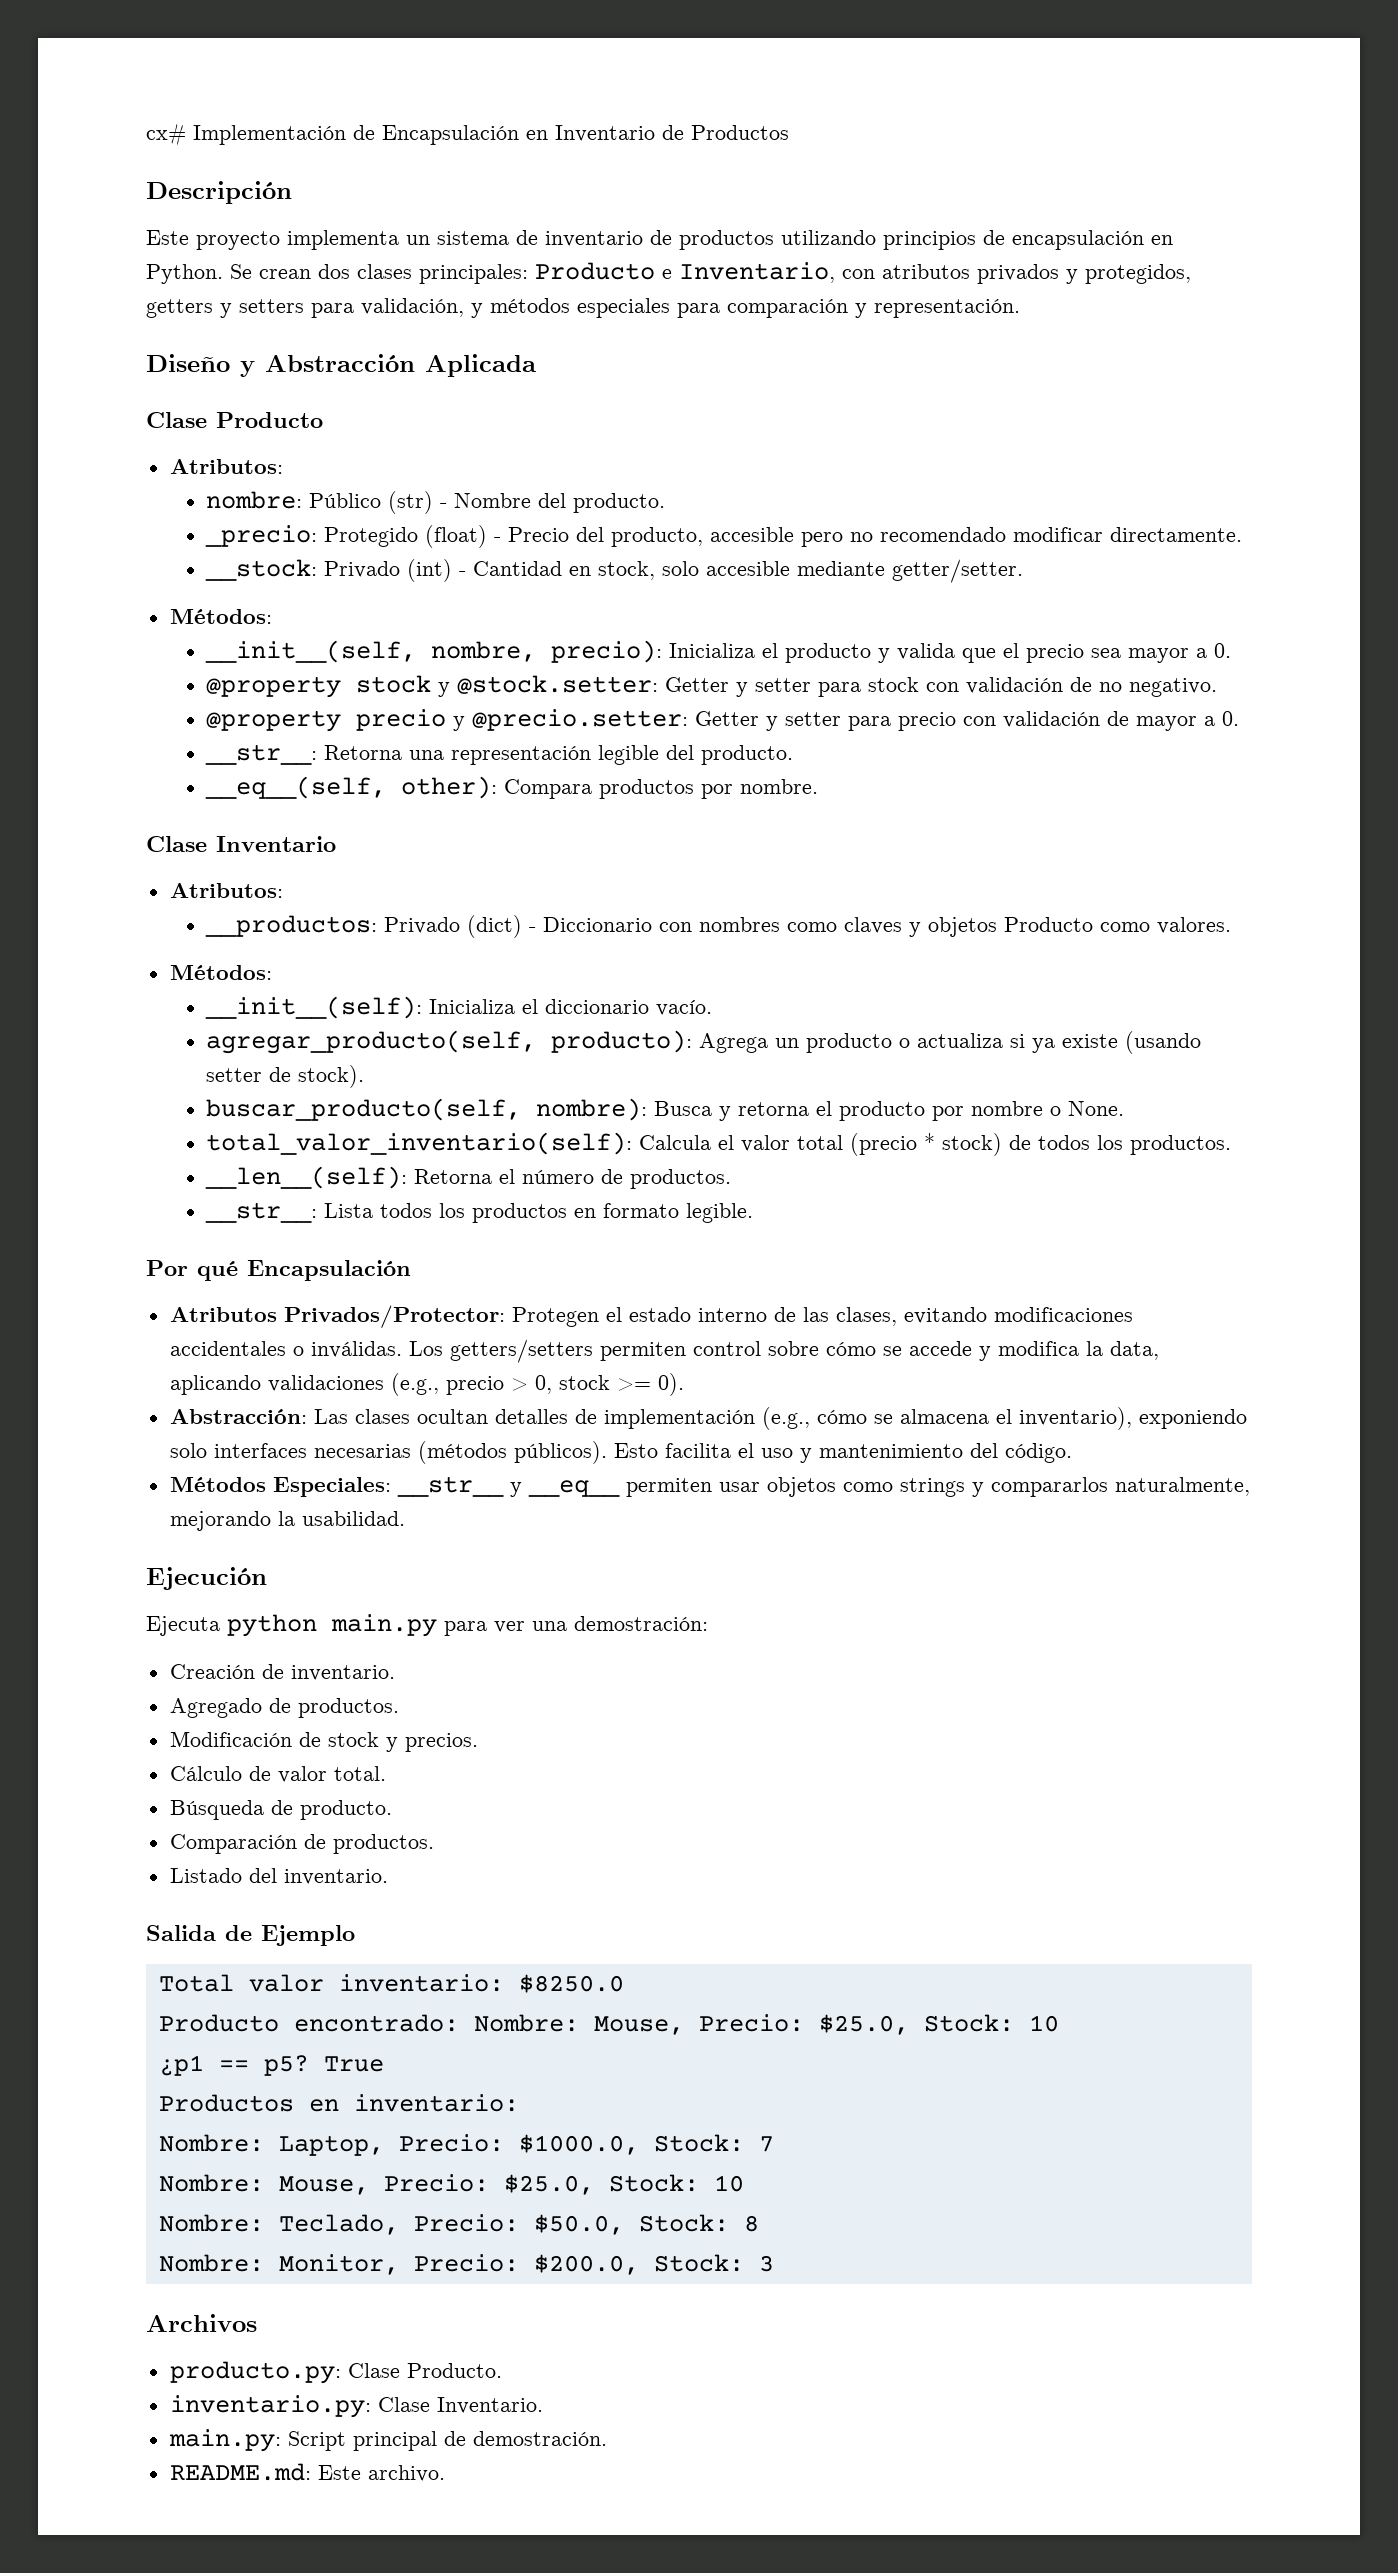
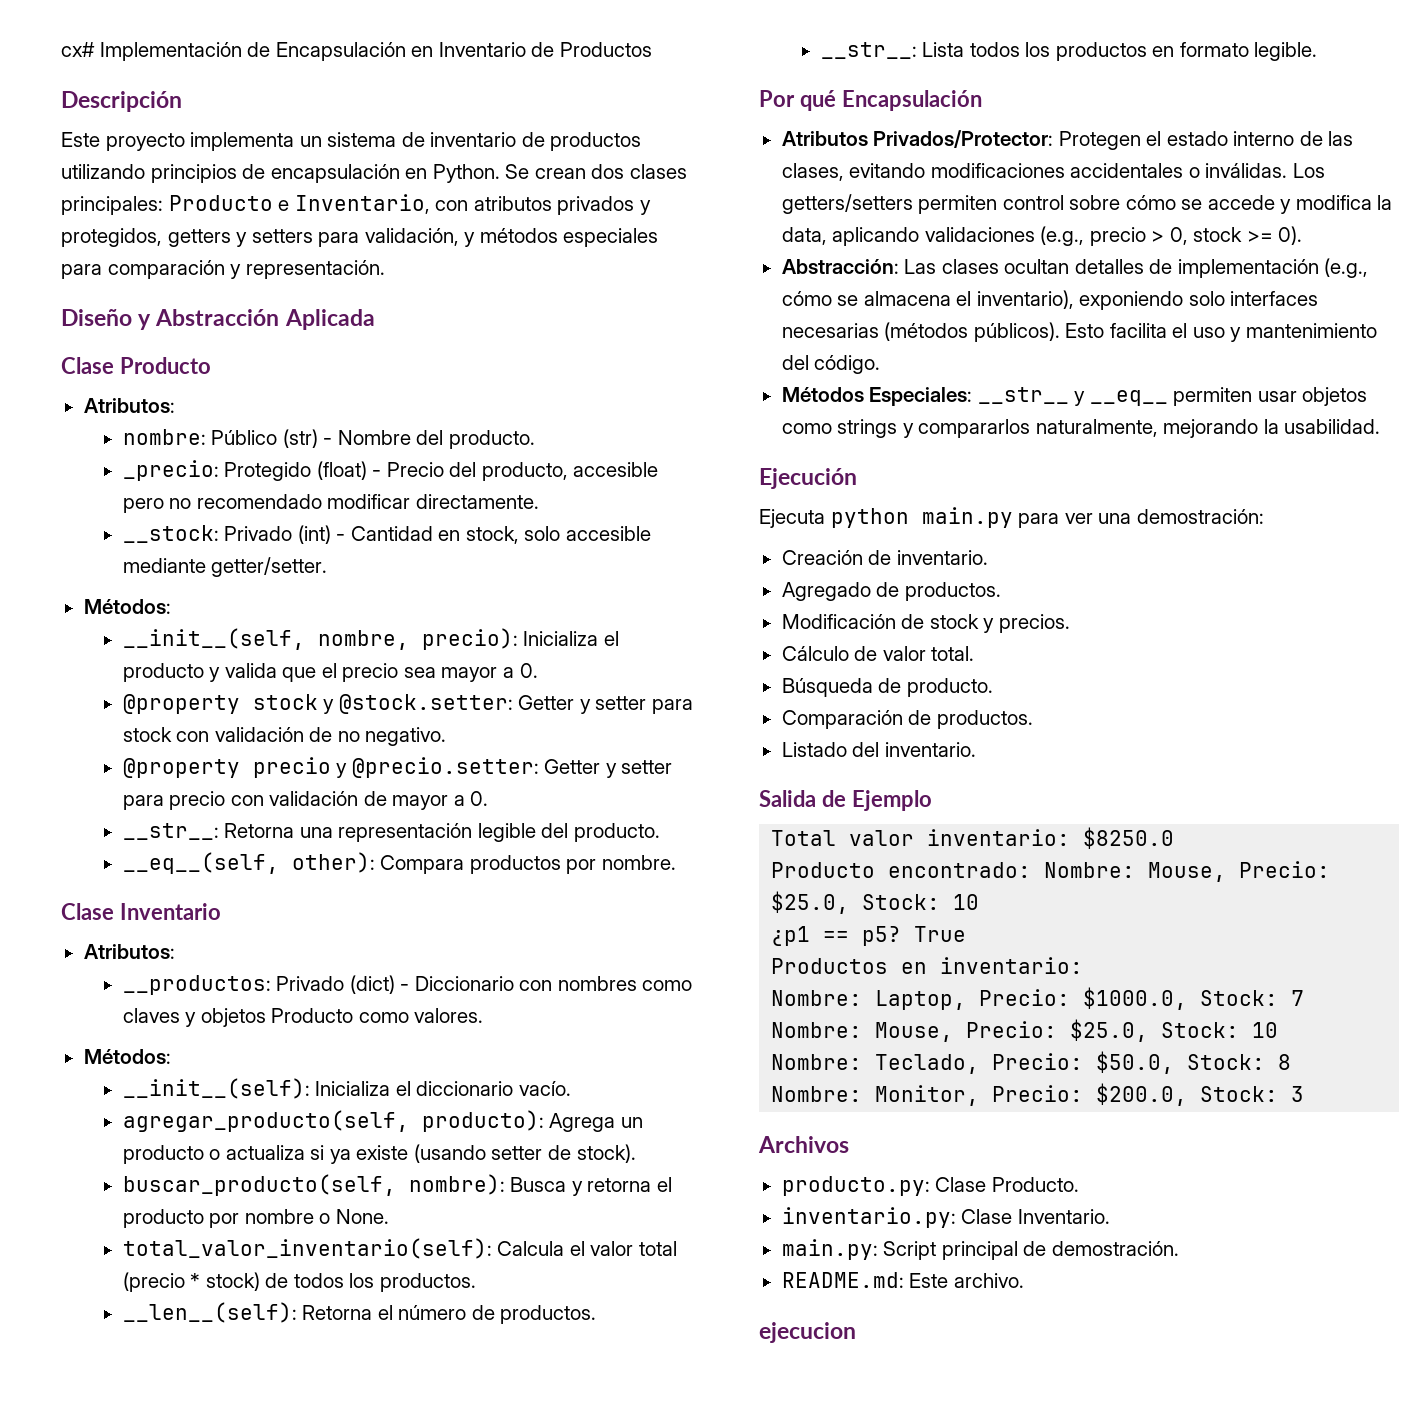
(445, 2473) none -> [759,1322,856,1343] // ejecucion

